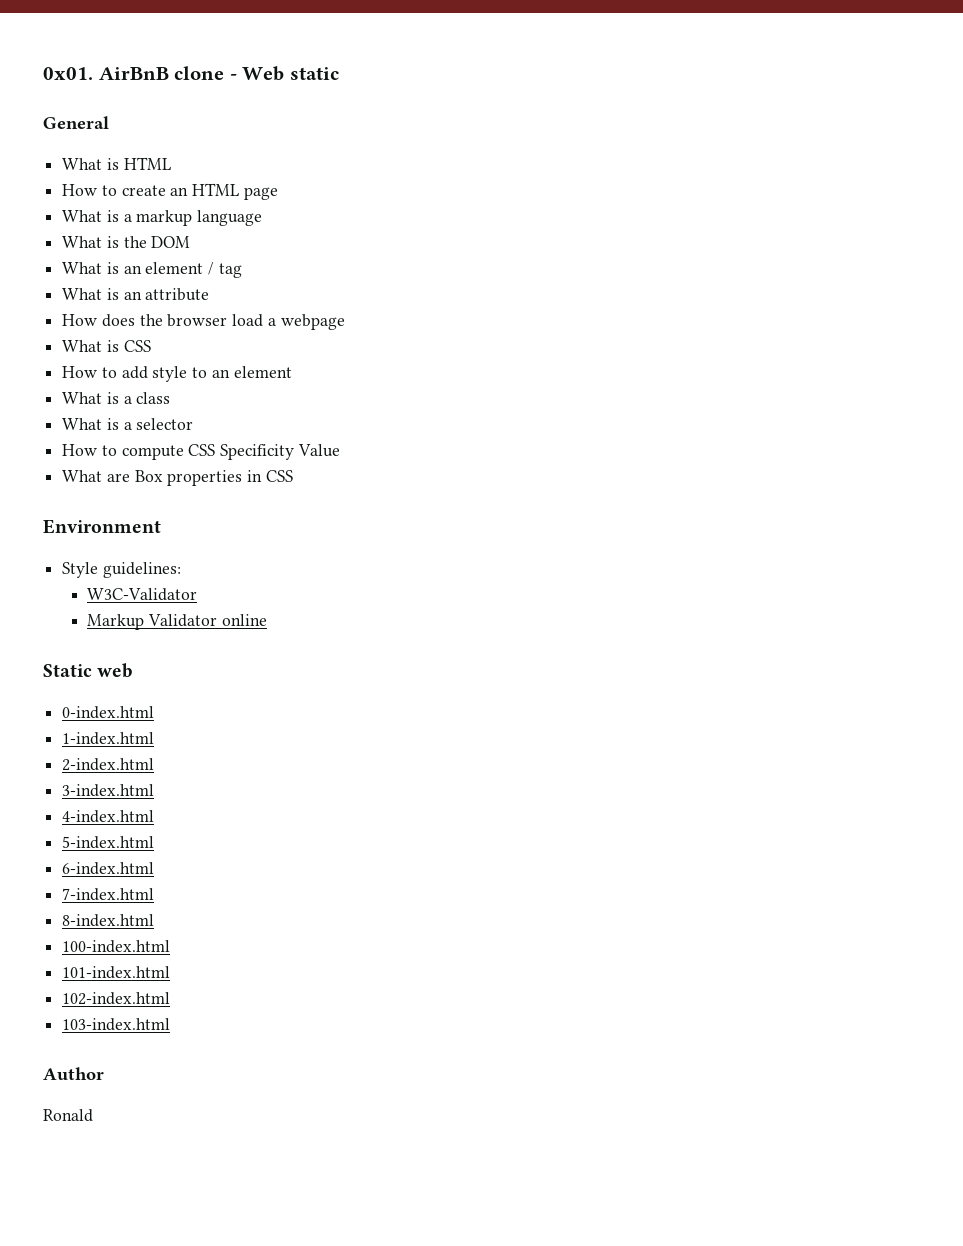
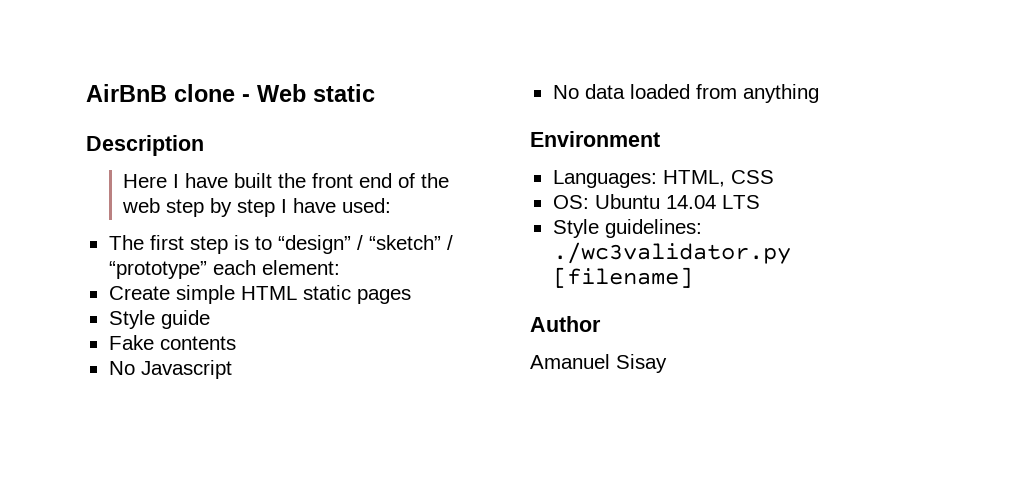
[43,67,93,80] 0x01. -> (86, 93) none
[43,116,109,129] [62,157,171,170] [62,183,278,200] [62,210,263,226] [62,236,191,248] [62,262,242,278] [62,288,210,301] [62,314,345,330] [62,340,151,352] [62,366,292,382] [62,392,171,404] [62,418,194,430] [62,444,340,460] [62,470,293,486] [43,519,161,534] [62,562,181,578] [87,588,198,601] [87,614,267,630] [43,663,134,678] [62,706,155,719] [62,732,155,745] [62,758,155,771] [62,784,155,797] [62,810,155,823] [62,836,155,849] [62,862,155,875] [62,888,155,901] [62,914,155,927] [62,940,171,953] [62,966,171,979] [62,992,171,1005] [62,1018,171,1031] General // What is HTML // How to create an HTML page // What is a markup language // What is the DOM // What is an element / tag // What is an attribute // How does the browser load a webpage // What is CSS // How to add style to an element // What is a class // What is a selector // How to compute CSS Specificity Value // What are Box properties in CSS // Environment // Style guidelines: // W3C-Validator // Markup Validator online // Static web // 0-index.html // 1-index.html // 2-index.html // 3-index.html // 4-index.html // 5-index.html // 6-index.html // 7-index.html // 8-index.html // 100-index.html // 101-index.html // 102-index.html // 103-index.html -> [86,135,204,156] [123,173,450,188] [122,198,392,217] [108,235,453,254] [108,260,340,279] [108,285,411,304] [108,310,210,329] [108,335,236,350] [108,360,232,379] [552,84,819,103] [530,131,660,147] [552,170,774,188] [552,194,760,209] [552,219,702,238] [552,242,791,264] [552,267,693,288] Description // Here I have built the front end of the web step by step I have used: // The first step is to “design” / “sketch” / “prototype” each element: // Create simple HTML static pages // Style guide // Fake contents // No Javascript // No data loaded from anything // Environment // Languages: HTML, CSS // OS: Ubuntu 14.04 LTS // Style guidelines: ./wc3validator.py [filename]
[43,1109,93,1122] Ronald -> [530,354,667,373] Amanuel Sisay

